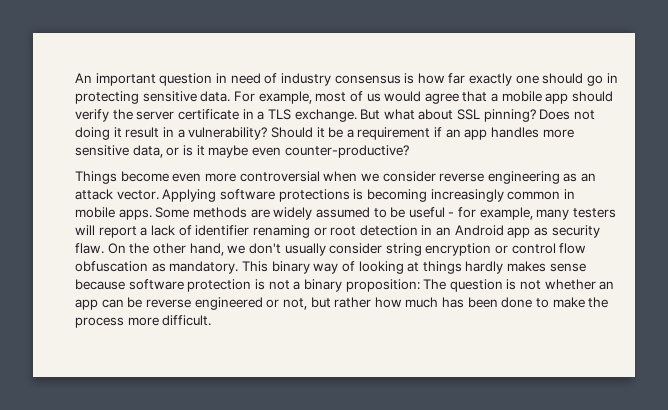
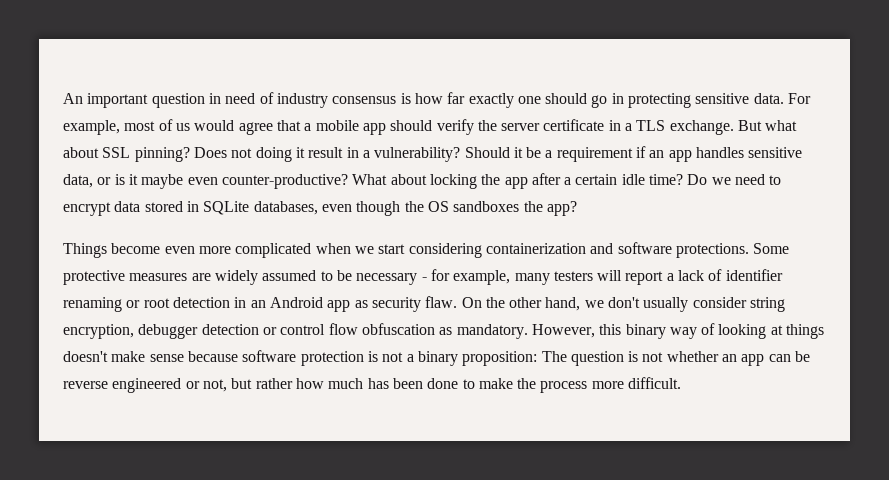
[542,129,574,138] more -> (745, 152) none
(409, 151) none -> [352,173,782,189] [63,201,577,216] What about locking the app after a certain idle time? Do we need to encrypt data stored in SQLite databases, even though the OS sandboxes the app?
[239,171,320,182] controversial -> [235,243,312,258] complicated
[382,171,597,184] [75,189,575,202] [75,207,247,220] consider reverse engineering as an attack vector. Applying software protections is becoming increasingly common in mobile apps. Some methods -> [378,242,790,258] [63,270,188,285] start considering containerization and software protections. Some protective measures
[408,207,445,218] useful -> [356,273,418,285] necessary
[425,243,492,256] encryption -> [63,324,259,339] encryption, debugger detection
[241,261,268,272] This -> [531,324,622,338] However, this
[465,261,547,274] hardly makes -> [63,351,146,362] doesn't make

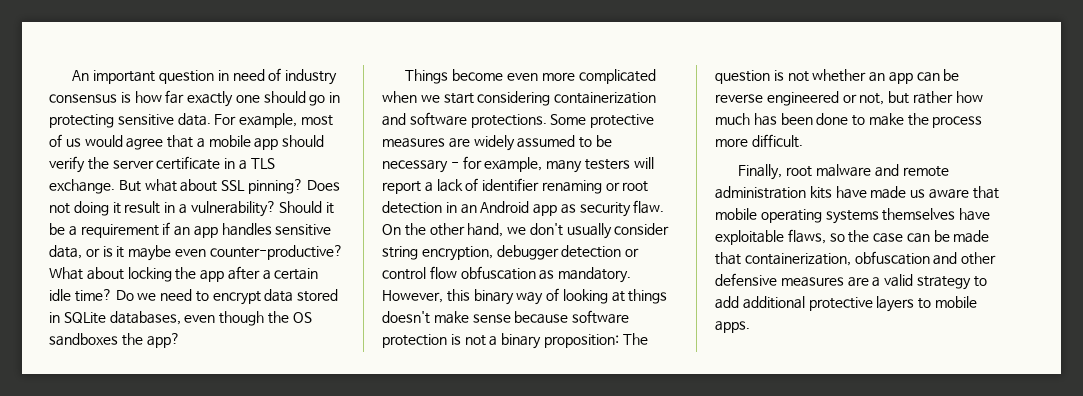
(682, 383) none -> [738,164,949,180] [715,186,999,199] [715,208,991,224] [715,229,990,245] [715,251,997,266] [715,273,987,290] [715,296,977,312] [715,321,750,333] // Finally, root malware and remote administration kits have made us aware that mobile operating systems themselves have exploitable flaws, so the case can be made that containerization, obfuscation and other defensive measures are a valid strategy to add additional protective layers to mobile apps.

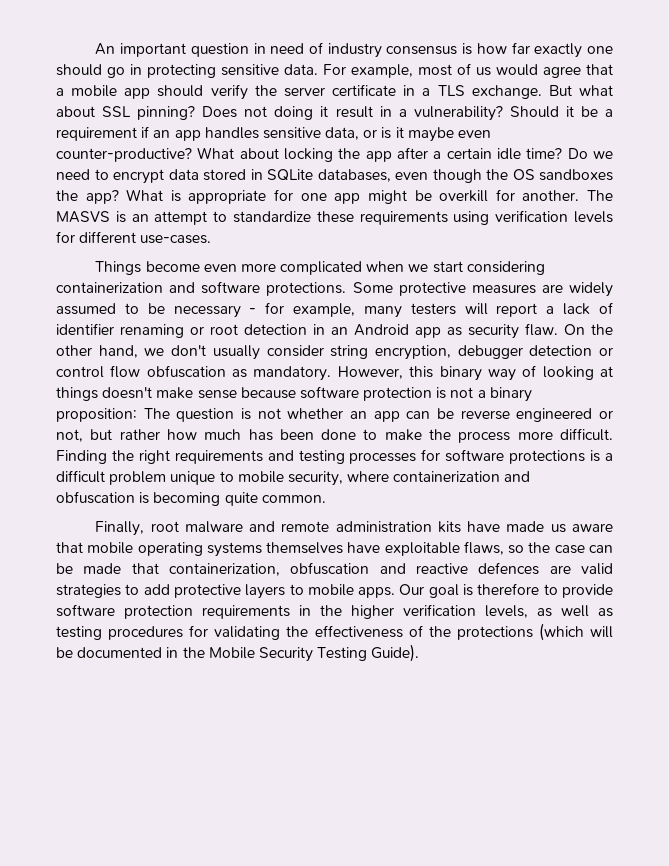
(180, 340) none -> [126,189,614,204] [56,210,613,225] [56,231,212,244] What is appropriate for one app might be overkill for another. The MASVS is an attempt to standardize these requirements using verification levels for different use-cases.
(803, 141) none -> [56,449,613,464] [56,470,531,486] [56,491,326,506] Finding the right requirements and testing processes for software protections is a difficult problem unique to mobile security, where containerization and obfuscation is becoming quite common.
[961,252,997,265] [715,273,971,290] other defensive measures are a valid strategy -> [416,562,613,575] [56,584,121,598] reactive defences are valid strategies
[742,296,805,309] additional -> (170, 589) none
(750, 327) none -> [399,583,614,598] [56,604,613,619] [56,623,614,641] [56,644,420,662] Our goal is therefore to provide software protection requirements in the higher verification levels, as well as testing procedures for validating the effectiveness of the protections (which will be documented in the Mobile Security Testing Guide).

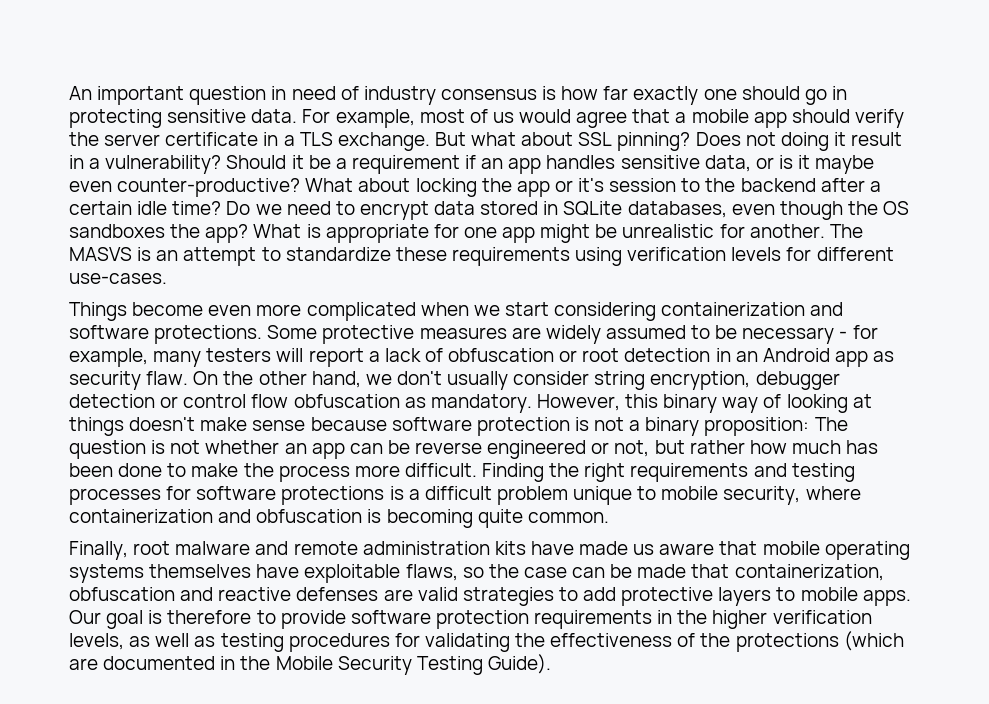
(392, 156) none -> [554,178,816,192] or it's session to the backend
[439,190,489,202] overkill -> [622,224,715,238] unrealistic
[56,323,184,338] identifier renaming -> [448,348,555,362] obfuscation
[478,562,540,575] defences -> [296,587,379,601] defenses
[590,626,614,638] [56,647,73,658] will be -> [69,658,98,670] are

